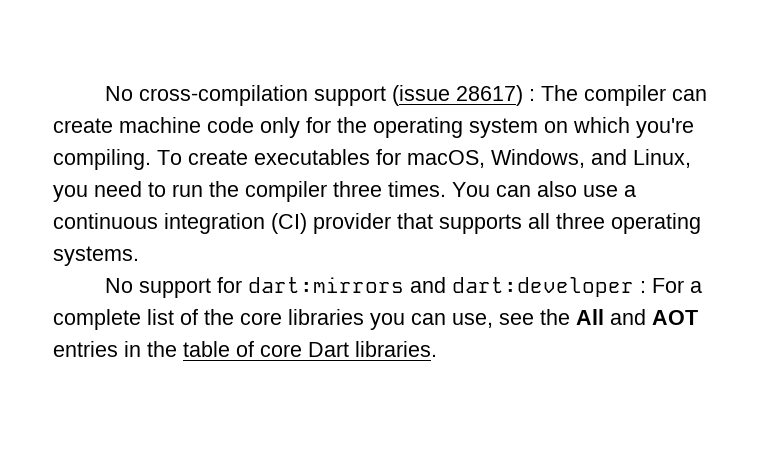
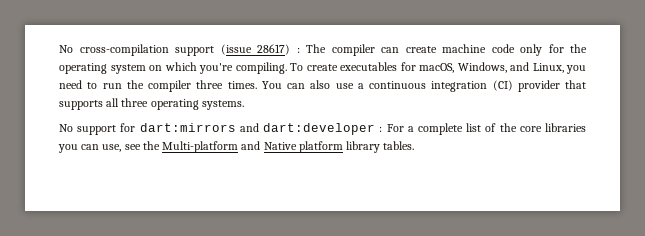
[576,309,698,325] [53,341,437,357] All and AOT entries in the table of core Dart libraries. -> [162,141,415,153] Multi-platform and Native platform library tables.

